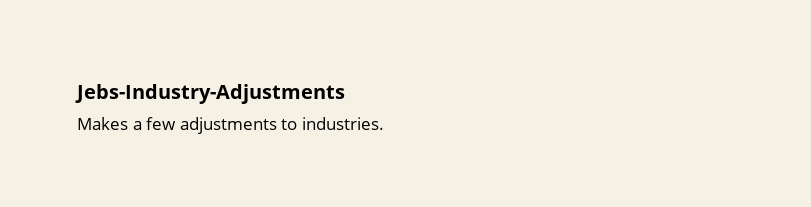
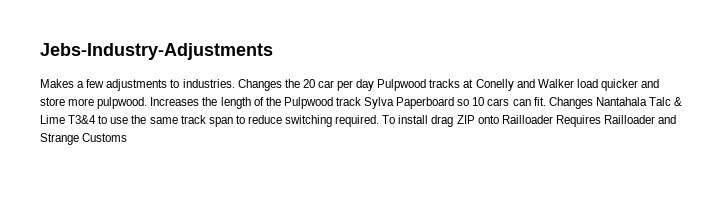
(384, 123) none -> [237,79,660,91] [40,97,683,109] [40,115,677,127] [40,133,128,145] Changes the 20 car per day Pulpwood tracks at Conelly and Walker load quicker and store more pulpwood. Increases the length of the Pulpwood track Sylva Paperboard so 10 cars can fit. Changes Nantahala Talc & Lime T3&4 to use the same track span to reduce switching required. To install drag ZIP onto Railloader Requires Railloader and Strange Customs

